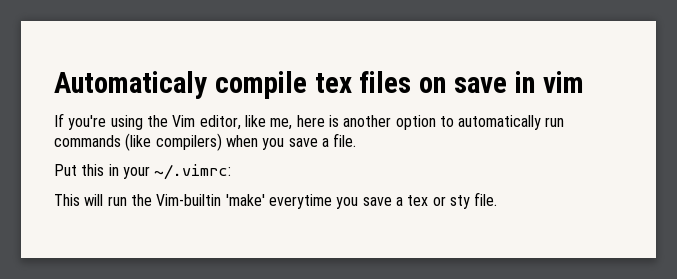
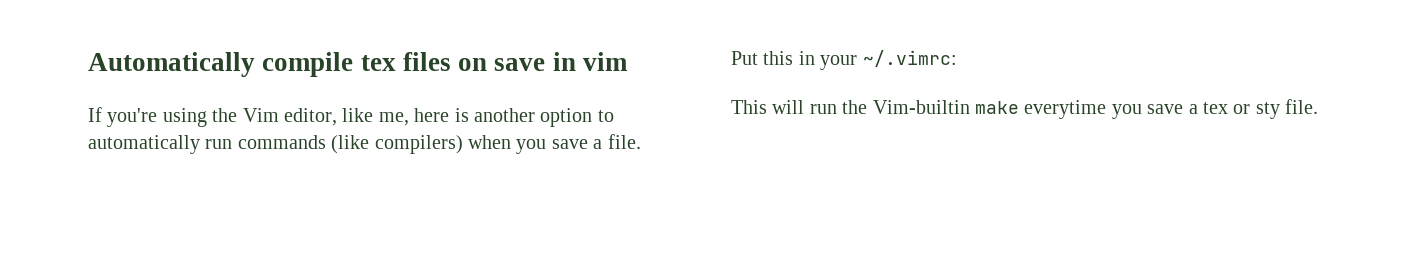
[54,71,207,99] Automaticaly -> [88,52,255,77] Automatically
[225,194,265,206] 'make' -> [975,101,1019,114] make

